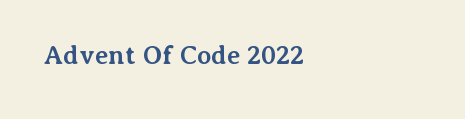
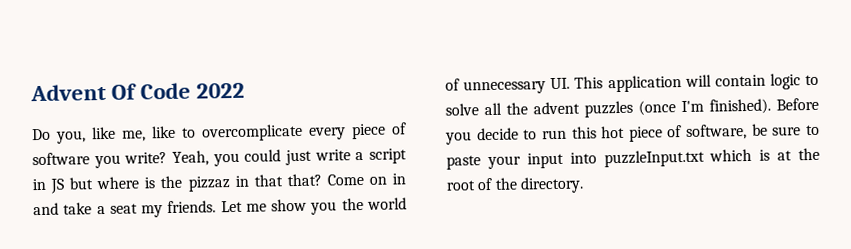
(305, 55) none -> [32,122,407,144] [32,148,408,169] [32,173,406,194] [33,197,407,218] [445,73,819,95] [445,97,819,118] [445,123,820,145] [446,147,820,170] [446,176,584,194] // Do you, like me, like to overcomplicate every piece of software you write? Yeah, you could just write a script in JS but where is the pizzaz in that that? Come on in and take a seat my friends. Let me show you the world of unnecessary UI. This application will contain logic to solve all the advent puzzles (once I'm finished). Before you decide to run this hot piece of software, be sure to paste your input into puzzleInput.txt which is at the root of the directory.

